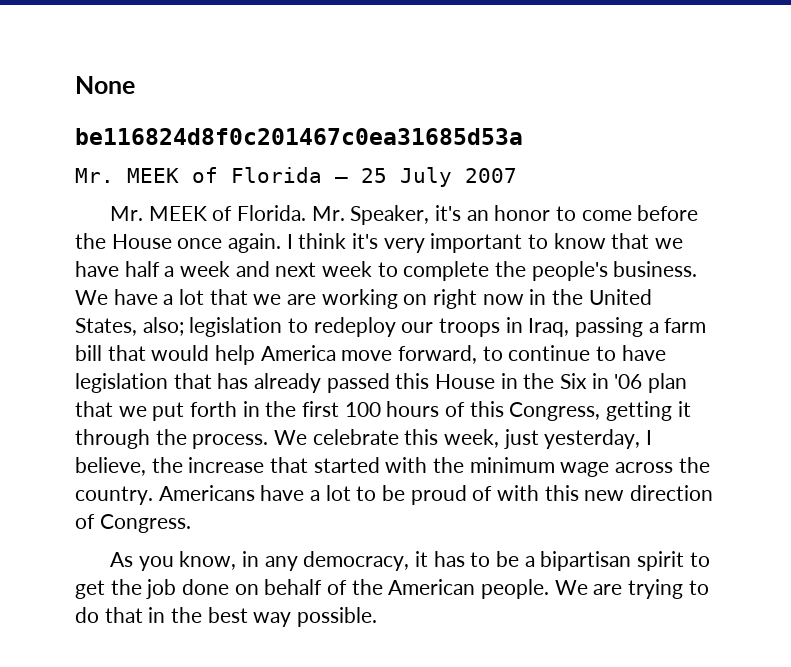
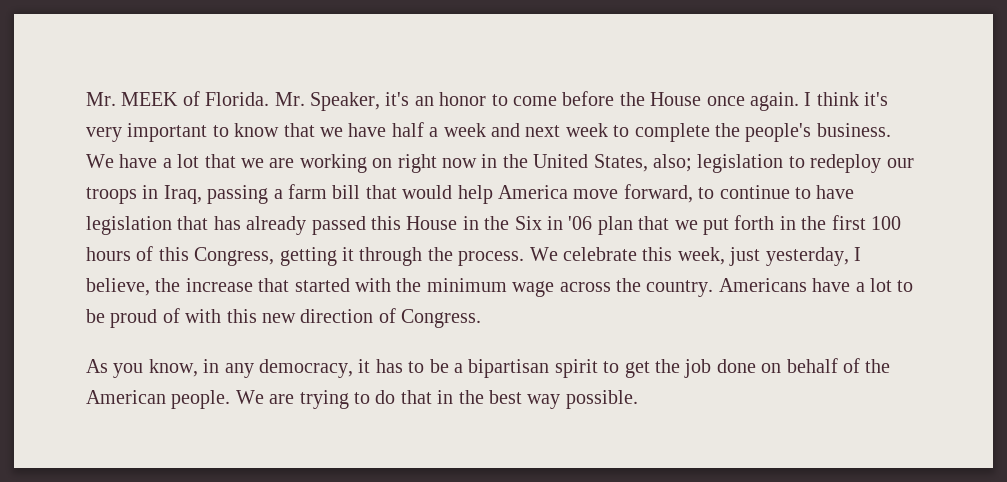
[75,76,135,94] [75,128,523,145] [75,167,517,187] None // be116824d8f0c201467c0ea31685d53a // Mr. MEEK of Florida — 25 July 2007 // -> (86, 99) none

